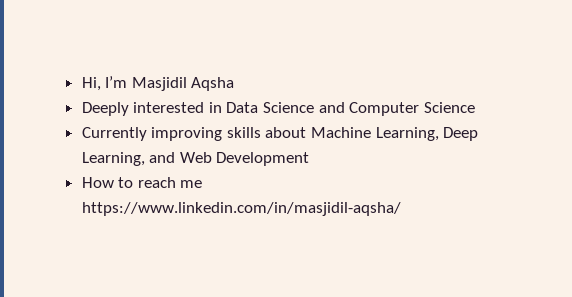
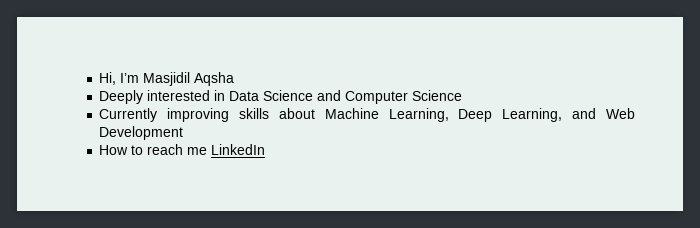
[81,202,401,216] https://www.linkedin.com/in/masjidil-aqsha/ -> [211,144,266,155] LinkedIn

